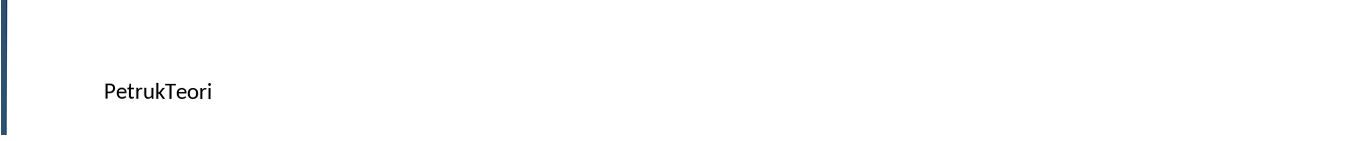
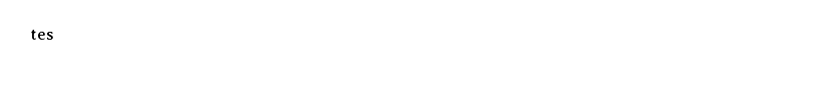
[103,82,212,100] PetrukTeori -> [30,29,54,40] tes

